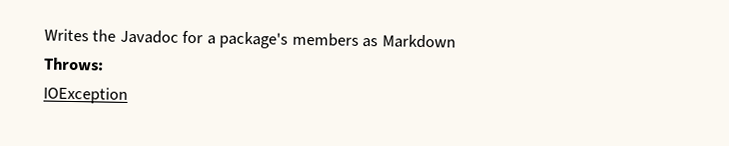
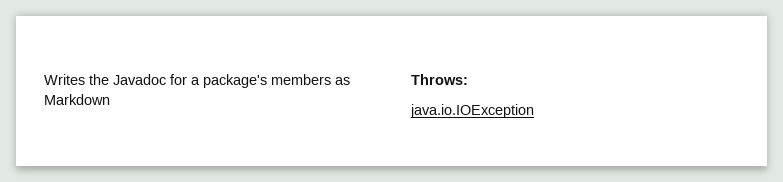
[43,86,128,104] IOException -> [410,104,534,118] java.io.IOException

